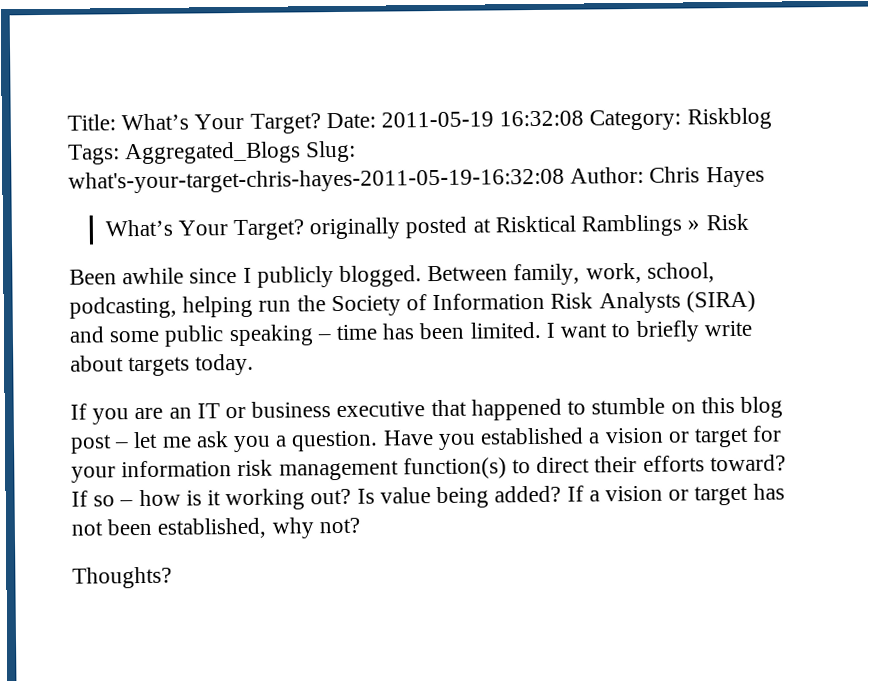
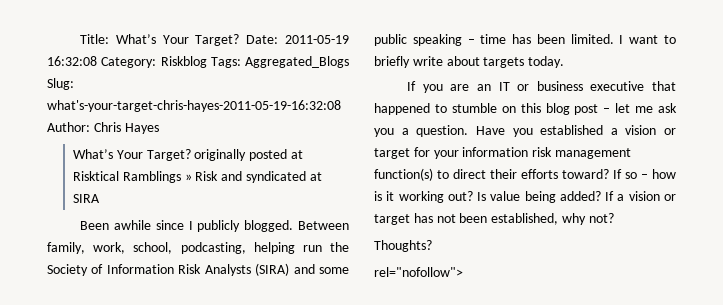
(749, 222) none -> [221,171,322,183] [72,194,100,203] and syndicated at SIRA
(172, 577) none -> [374,267,463,277] // rel="nofollow">

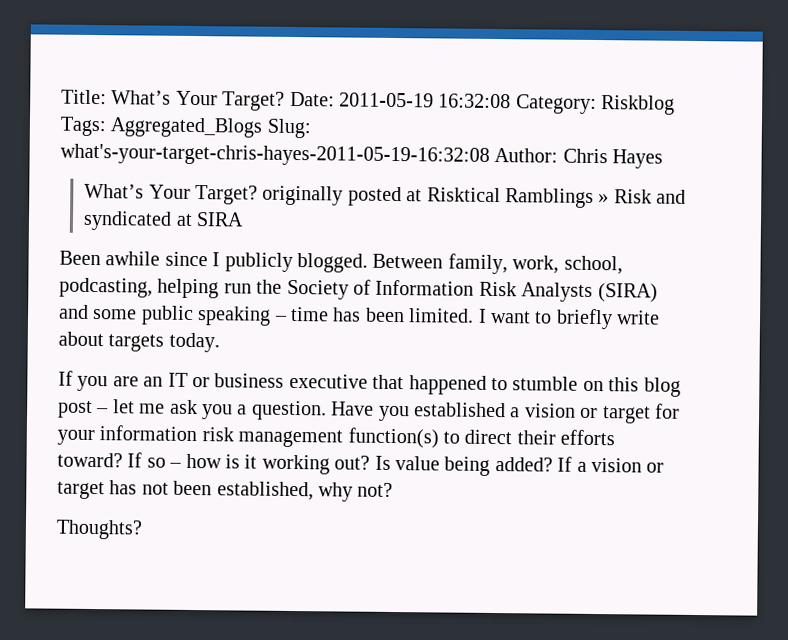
[374,267,463,277] // rel="nofollow"> -> (142, 529) none

